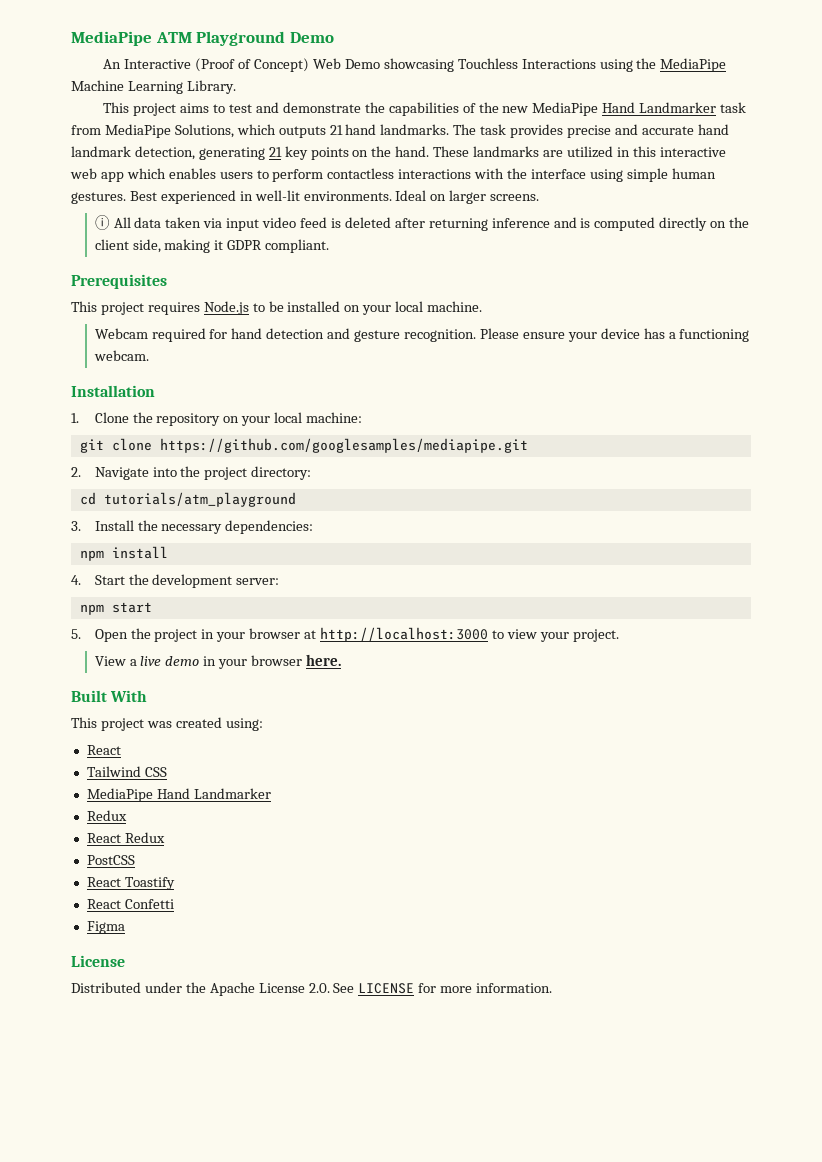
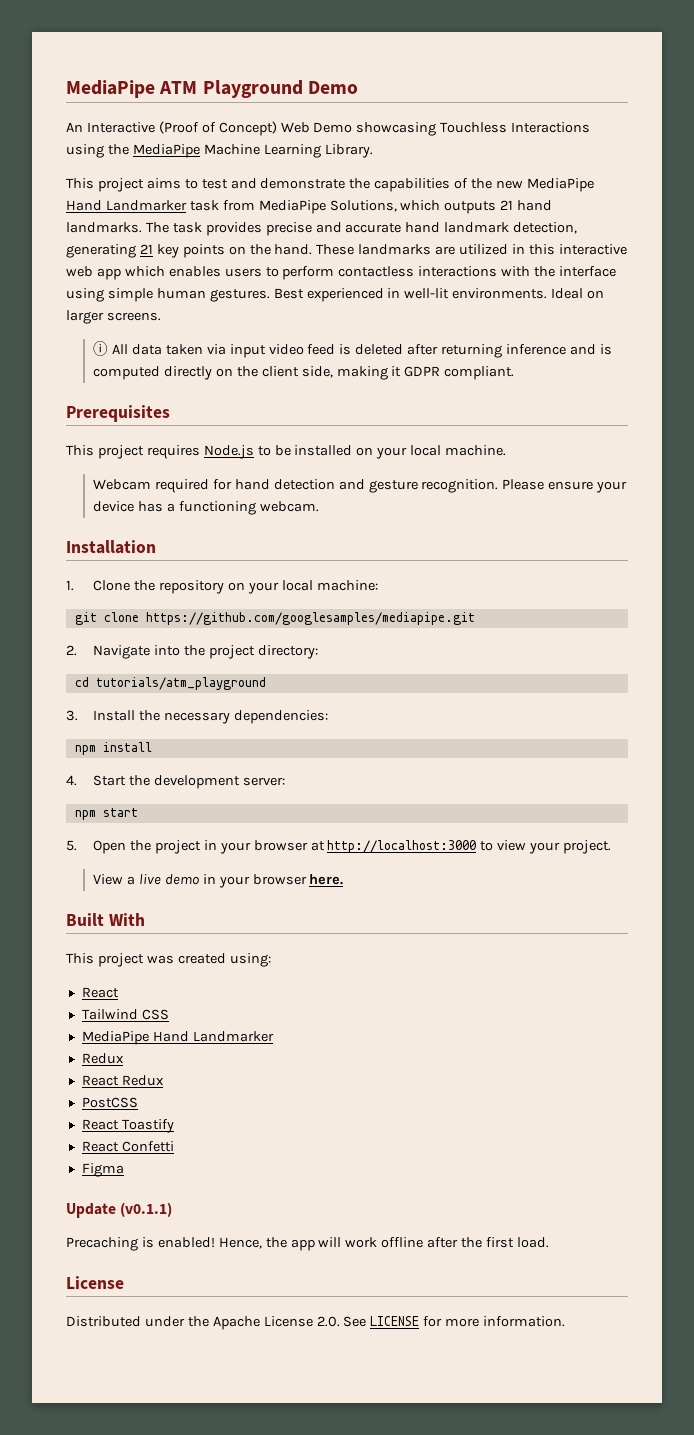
(125, 927) none -> [66,1202,173,1218] [66,1237,549,1251] // Update (v0.1.1) // Precaching is enabled! Hence, the app will work offline after the first load.

